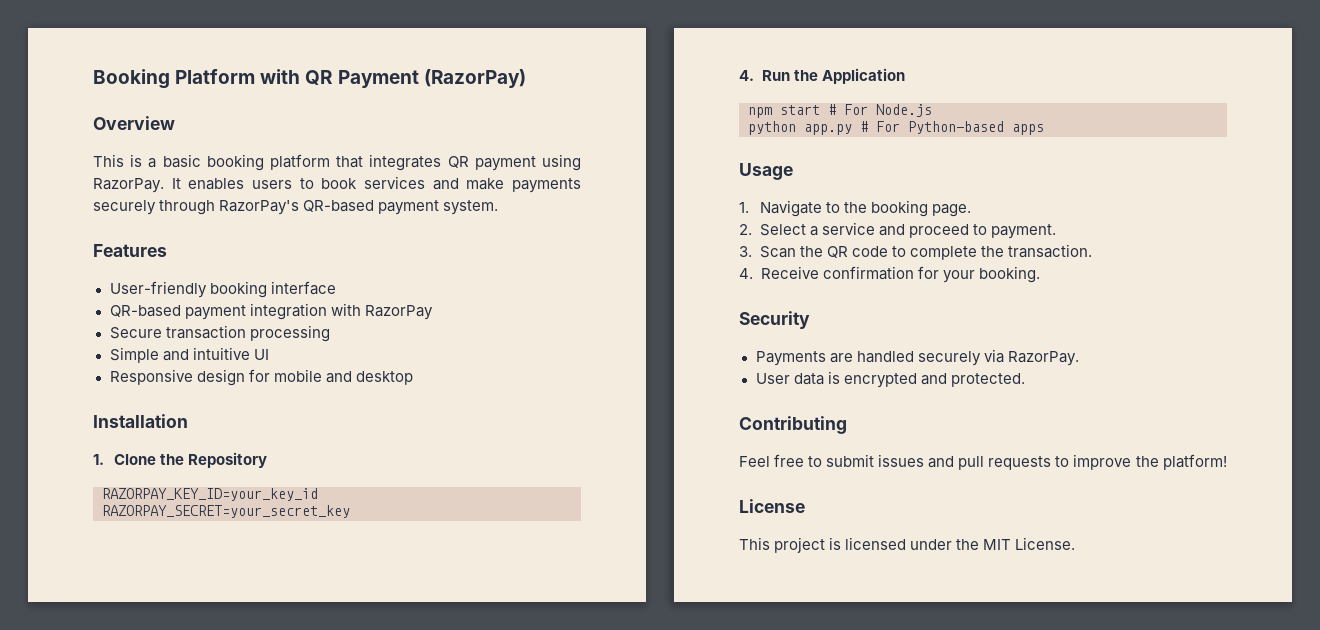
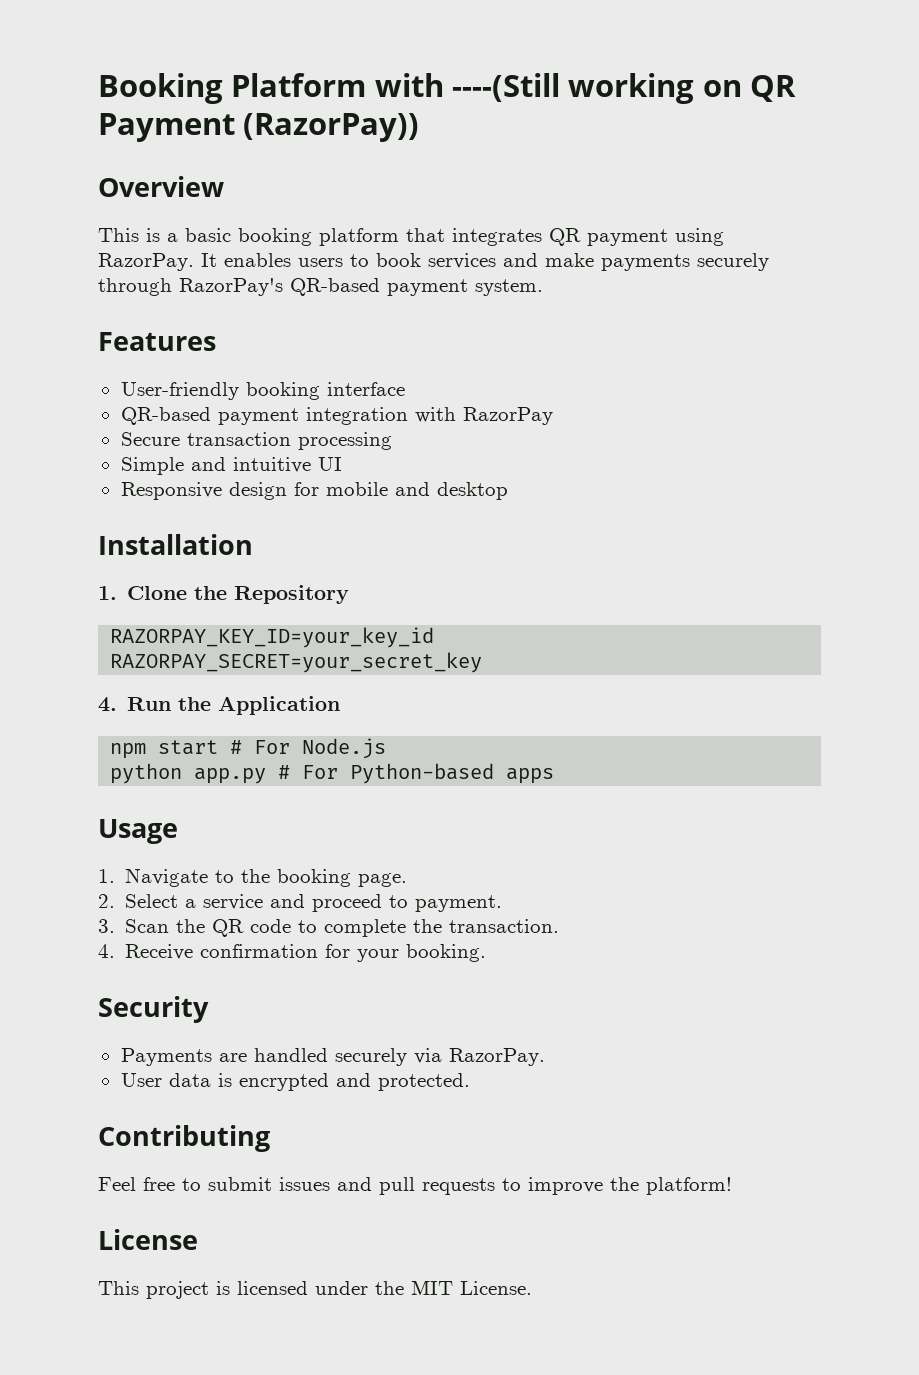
(301, 76) none -> [452,73,742,104] ----(Still working on
[423,69,526,88] (RazorPay) -> [243,113,420,142] (RazorPay))

